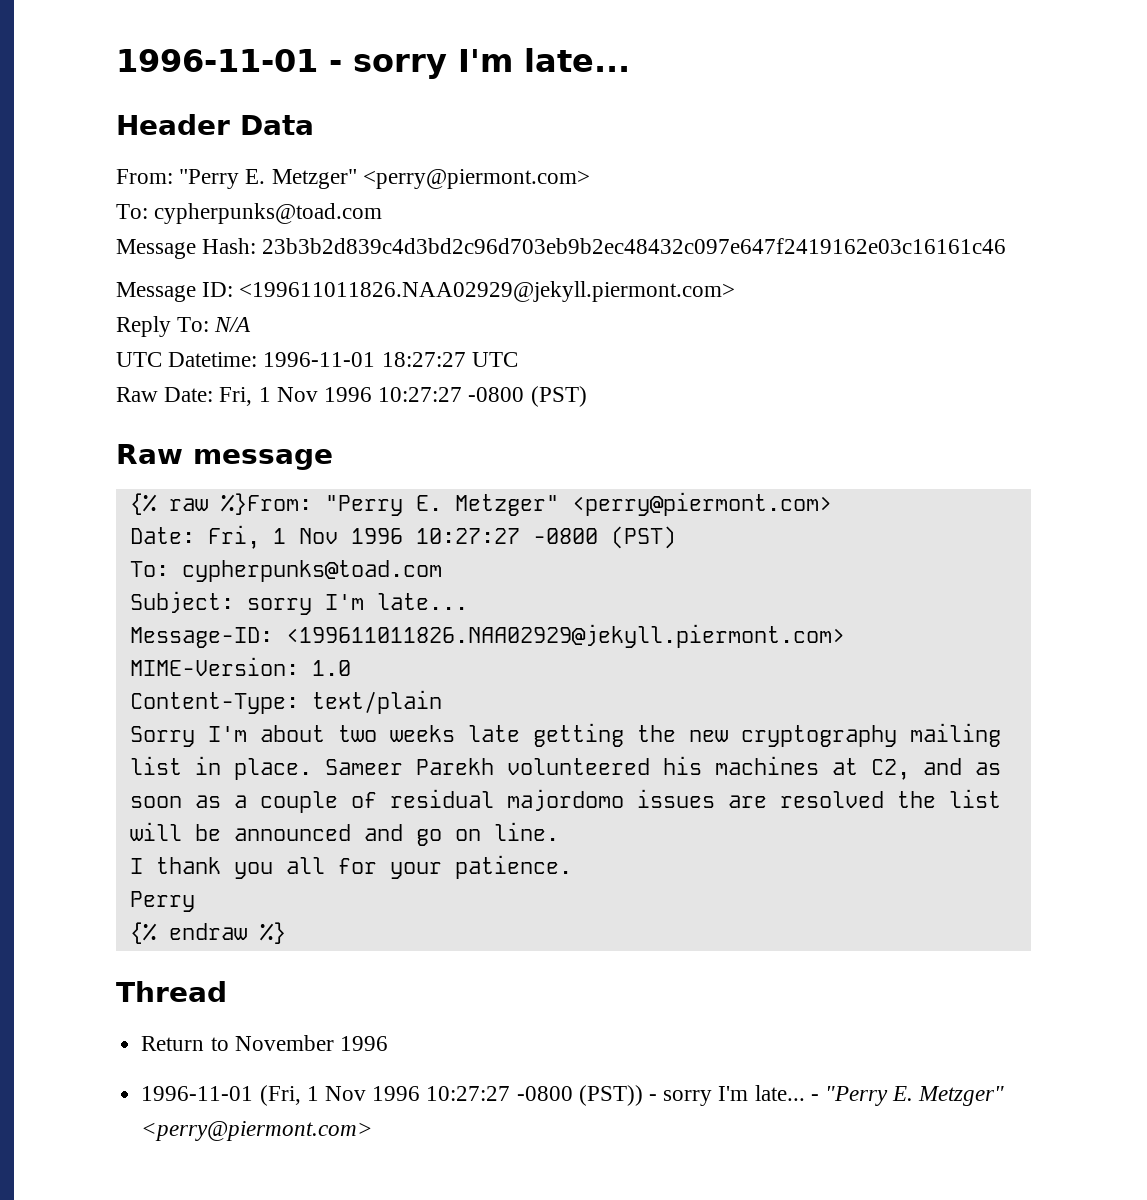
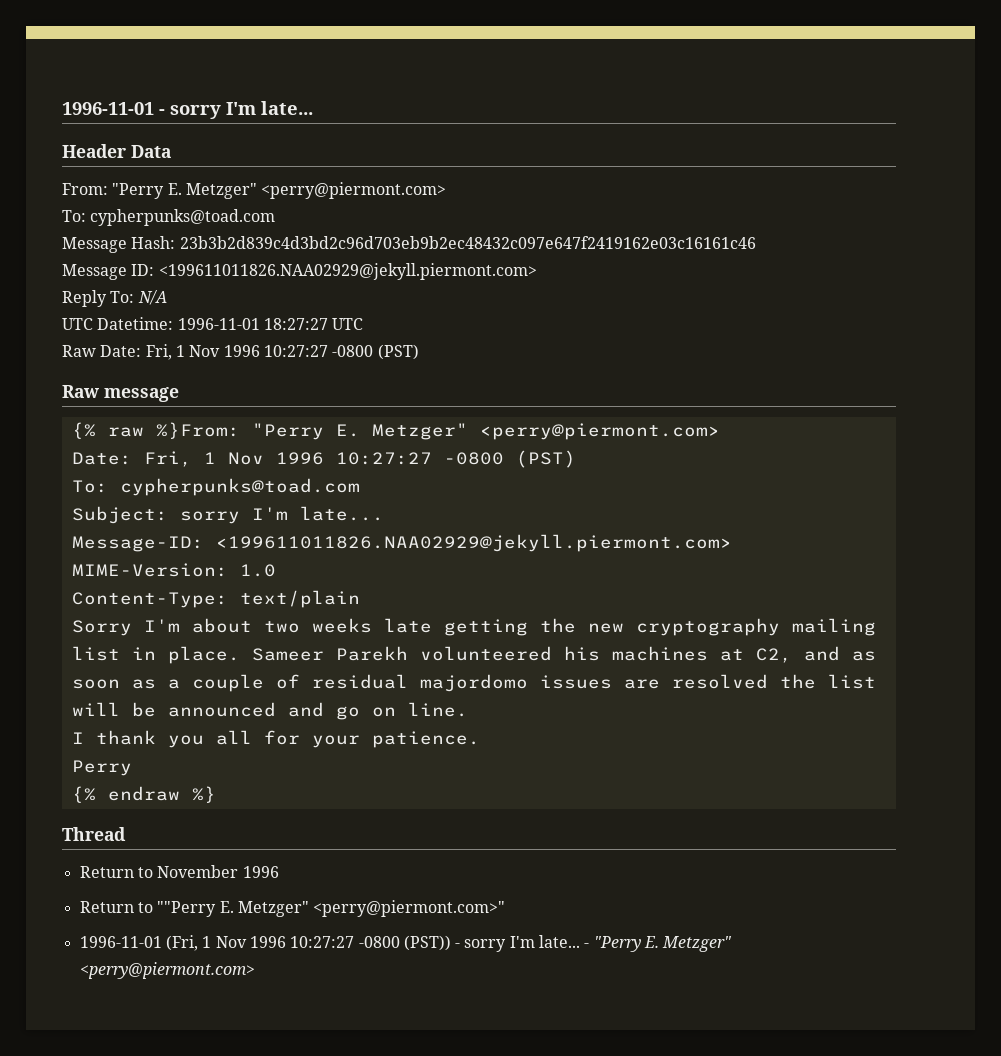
(388, 1043) none -> [79,900,506,917] // Return to ""Perry E. Metzger" <perry@piermont.com>"

